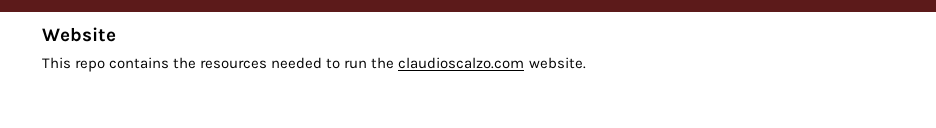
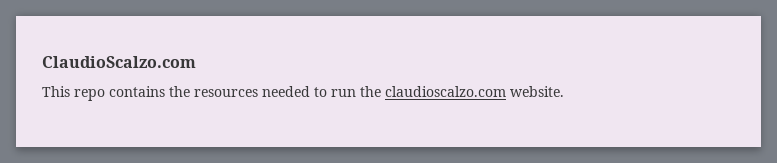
[42,27,116,42] Website -> [42,56,196,68] ClaudioScalzo.com

